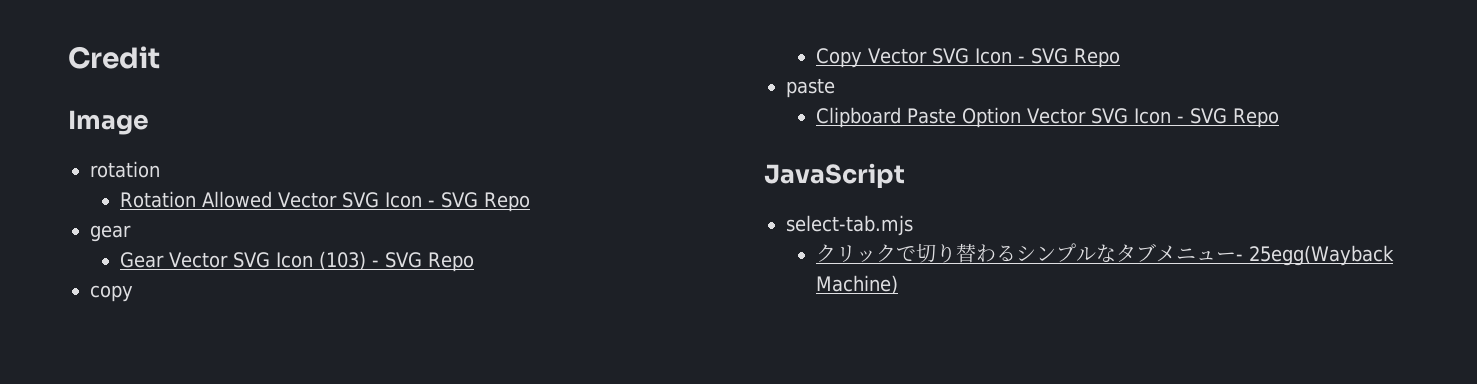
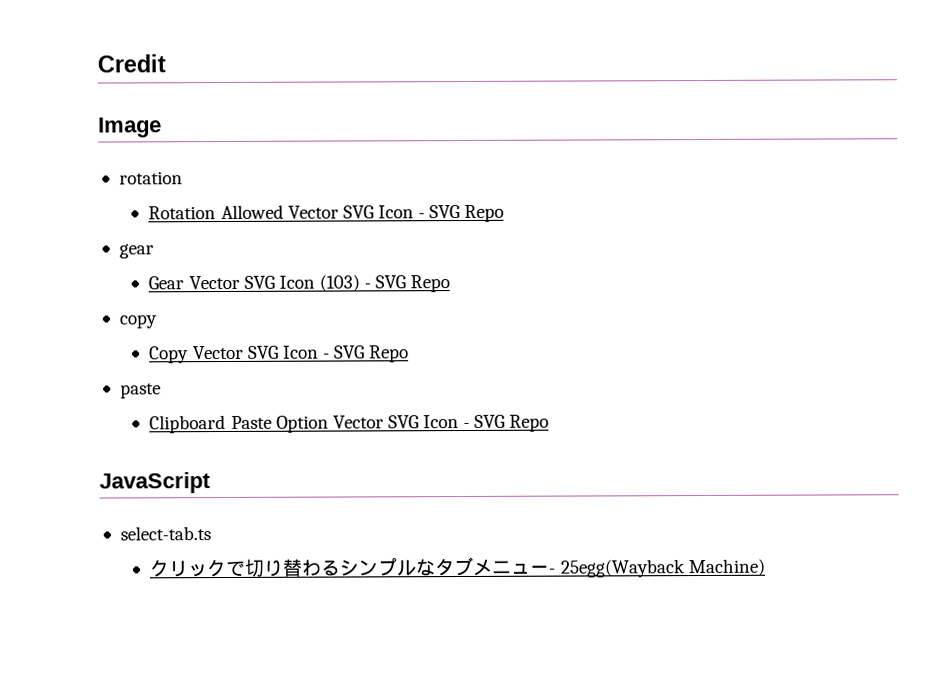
[786,215,913,236] select-tab.mjs -> [119,526,211,541] select-tab.ts

